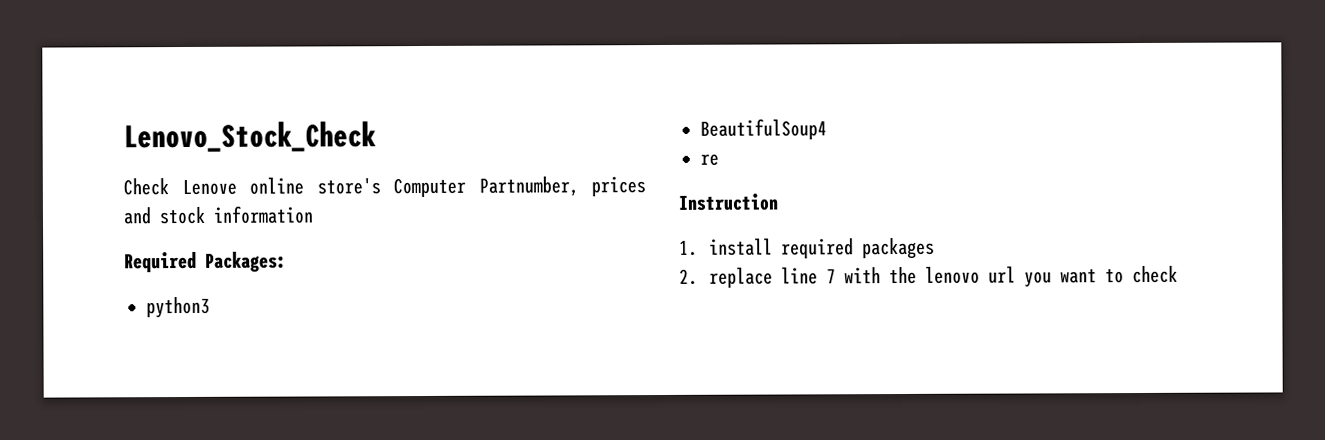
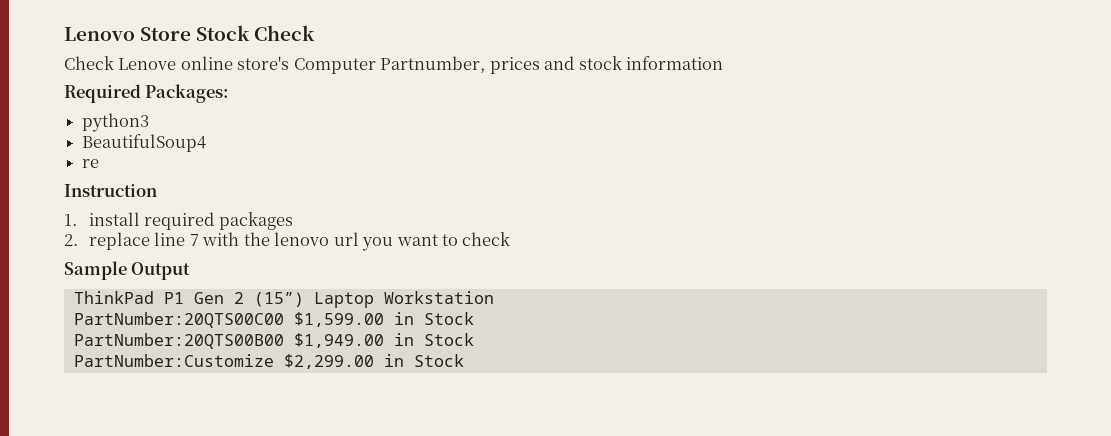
[123,121,376,153] Lenovo_Stock_Check -> [64,25,316,41] Lenovo Store Stock Check
(1178, 274) none -> [64,261,191,280] [73,291,494,308] [73,312,474,328] [73,333,474,349] [73,354,464,369] // Sample Output // ThinkPad P1 Gen 2 (15”) Laptop Workstation // PartNumber:20QTS00C00 $1,599.00 in Stock // PartNumber:20QTS00B00 $1,949.00 in Stock // PartNumber:Customize $2,299.00 in Stock

